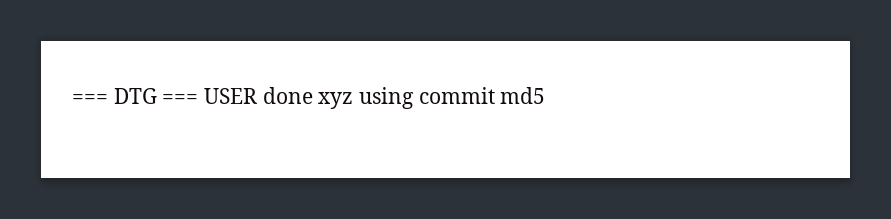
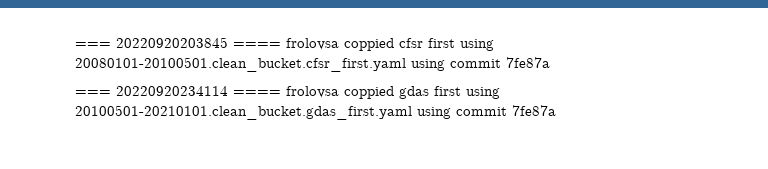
[72,87,546,109] === DTG === USER done xyz using commit md5 -> [75,37,494,51] [75,57,550,72] [75,86,500,99] [75,105,556,120] === 20220920203845 ==== frolovsa coppied cfsr first using 20080101-20100501.clean_bucket.cfsr_first.yaml using commit 7fe87a // === 20220920234114 ==== frolovsa coppied gdas first using 20100501-20210101.clean_bucket.gdas_first.yaml using commit 7fe87a

